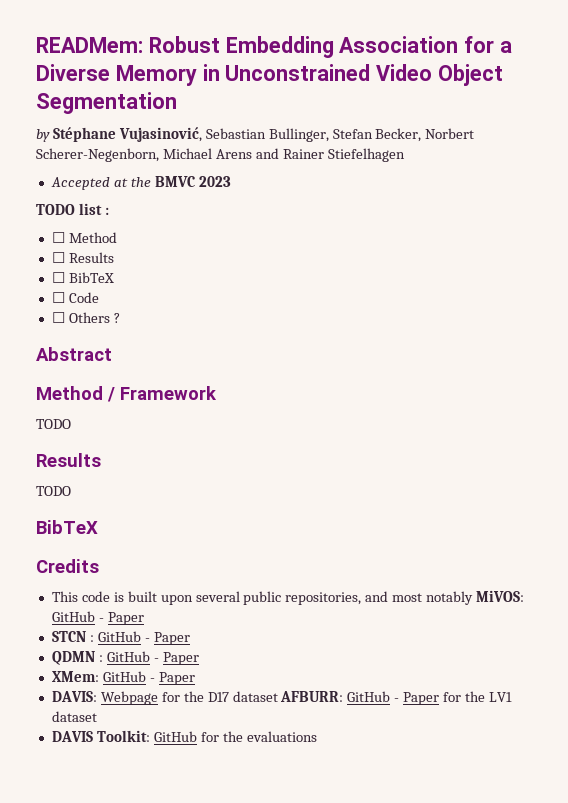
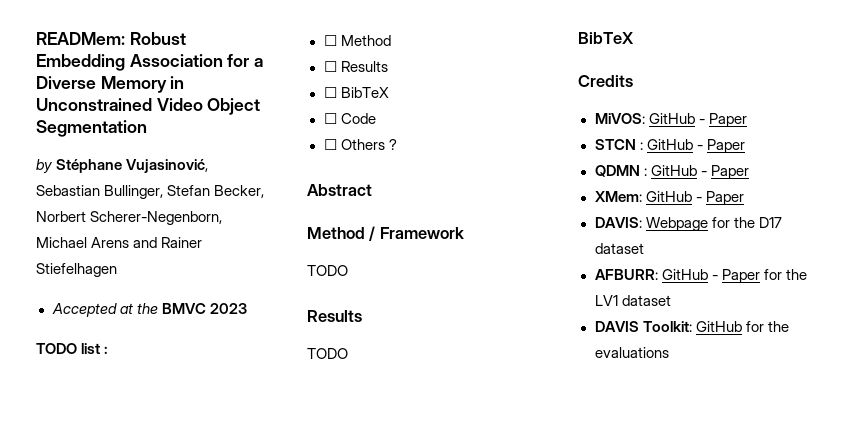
[51,591,474,605] This code is built upon several public repositories, and most notably -> (633, 81) none
(278, 696) none -> (644, 248) //

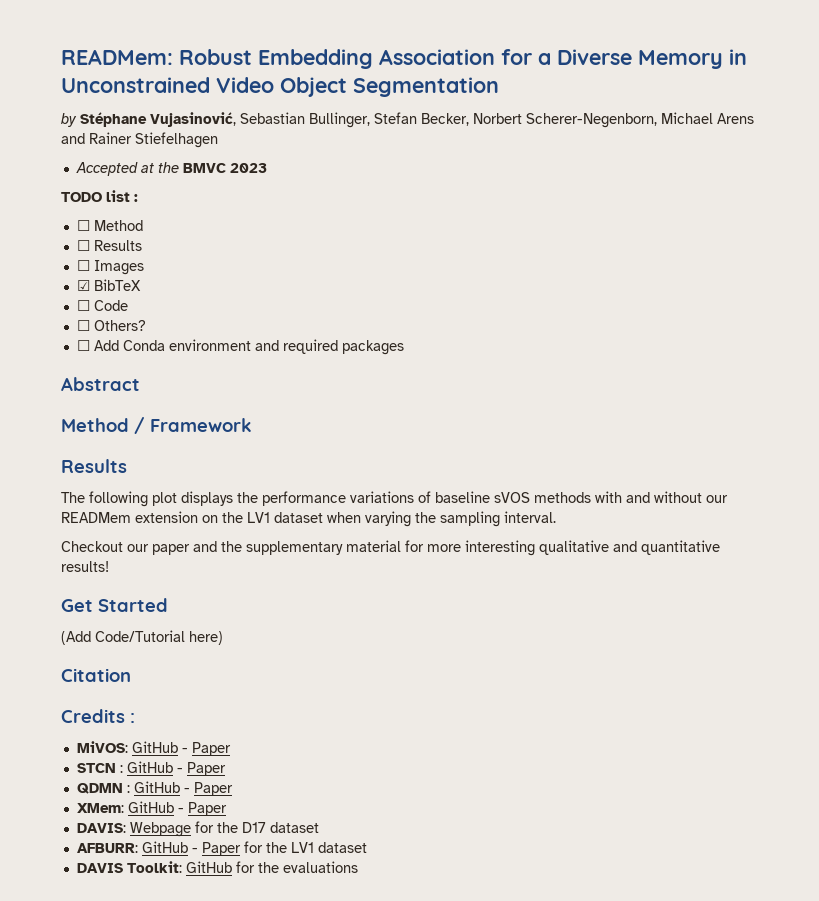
(337, 92) none -> [93,260,144,275] [76,280,90,291] Images // ☑
[340,139,397,150] Others ? -> [93,320,146,331] [76,339,404,355] Others? // ☐ Add Conda environment and required packages
[307,265,348,276] [307,310,362,322] [307,348,348,359] [578,32,634,44] // TODO // Results // TODO // BibTeX -> [61,459,127,473] [61,491,728,507] [61,511,556,527] [61,540,720,556] [61,561,109,572] [61,598,168,612] [61,630,223,645] [61,668,131,682] // Results // The following plot displays the performance variations of baseline sVOS methods with and without our READMem extension on the LV1 dataset when varying the sampling interval. // Checkout our paper and the supplementary material for more interesting qualitative and quantitative results! // Get Started // (Add Code/Tutorial here) // Citation
(633, 81) none -> [130,713,135,723] :

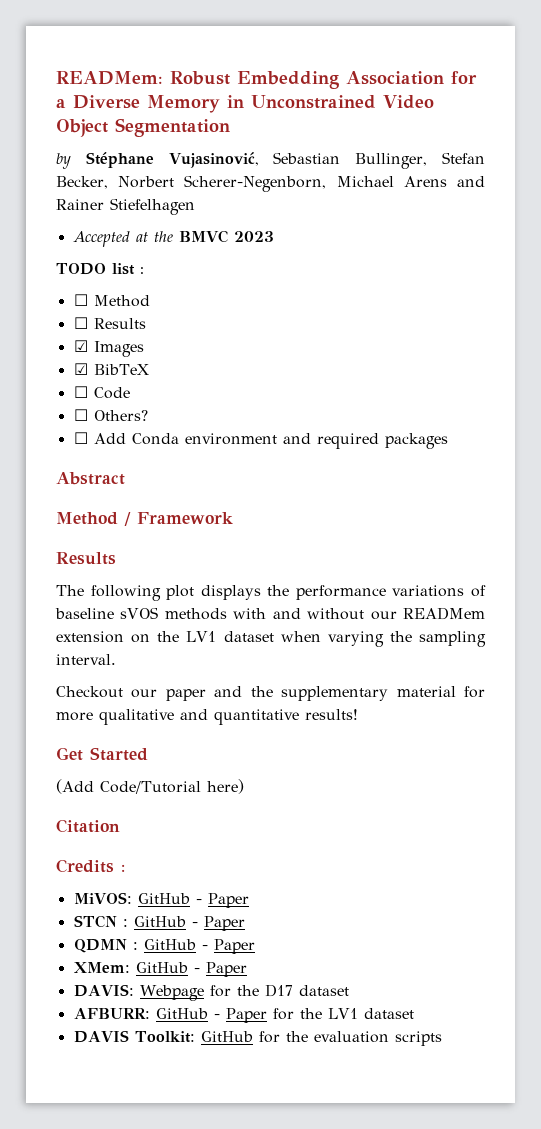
[76,260,90,271] ☐ -> [73,340,88,352] ☑
[465,540,535,556] interesting -> (93, 716) none
[282,861,358,873] evaluations -> [313,1031,442,1046] evaluation scripts

